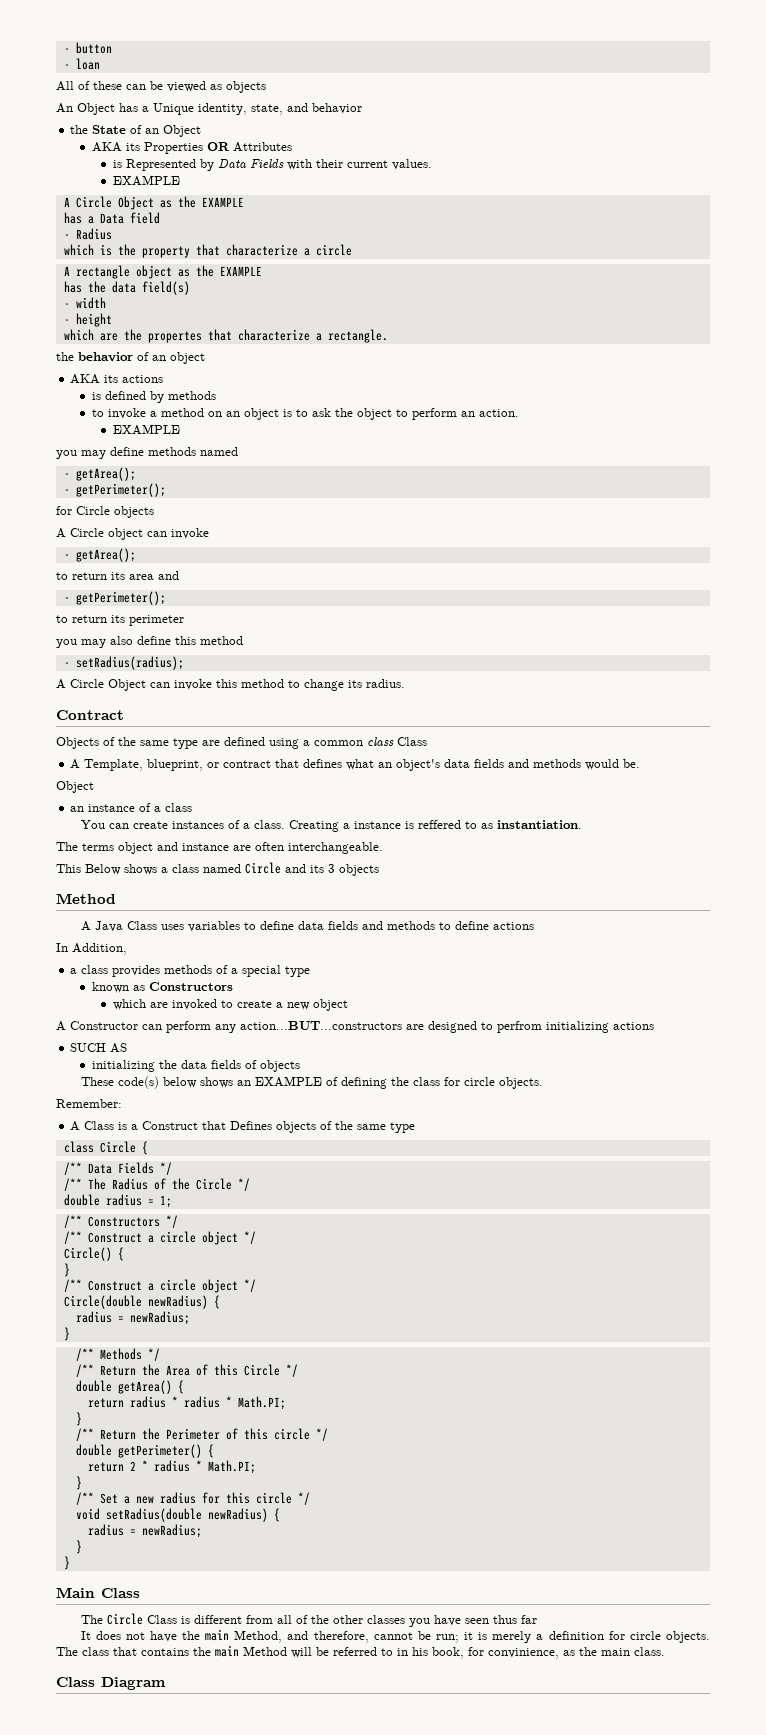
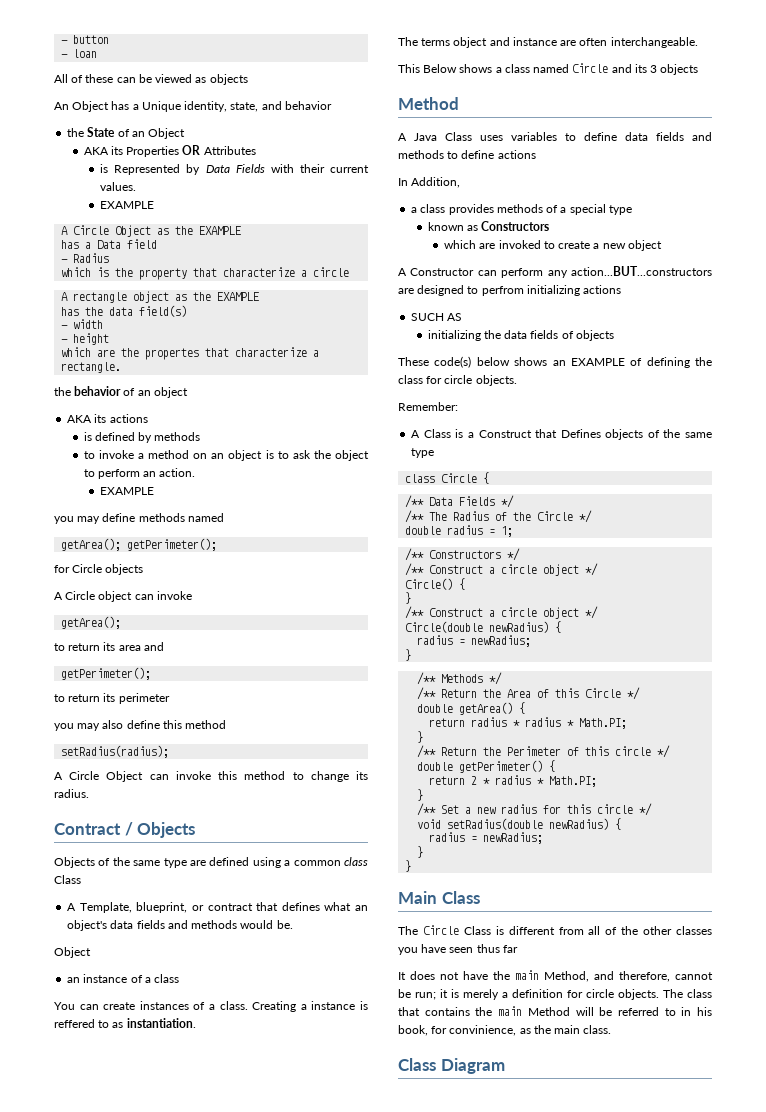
[63,467,136,481] [63,489,70,494] - getArea(); // - -> [61,538,122,551] getArea();
[63,554,70,559] - -> (192, 595) none
[63,597,70,602] - -> (164, 646) none
[63,662,70,667] - -> (227, 724) none
(124, 715) none -> [124,822,196,838] / Objects

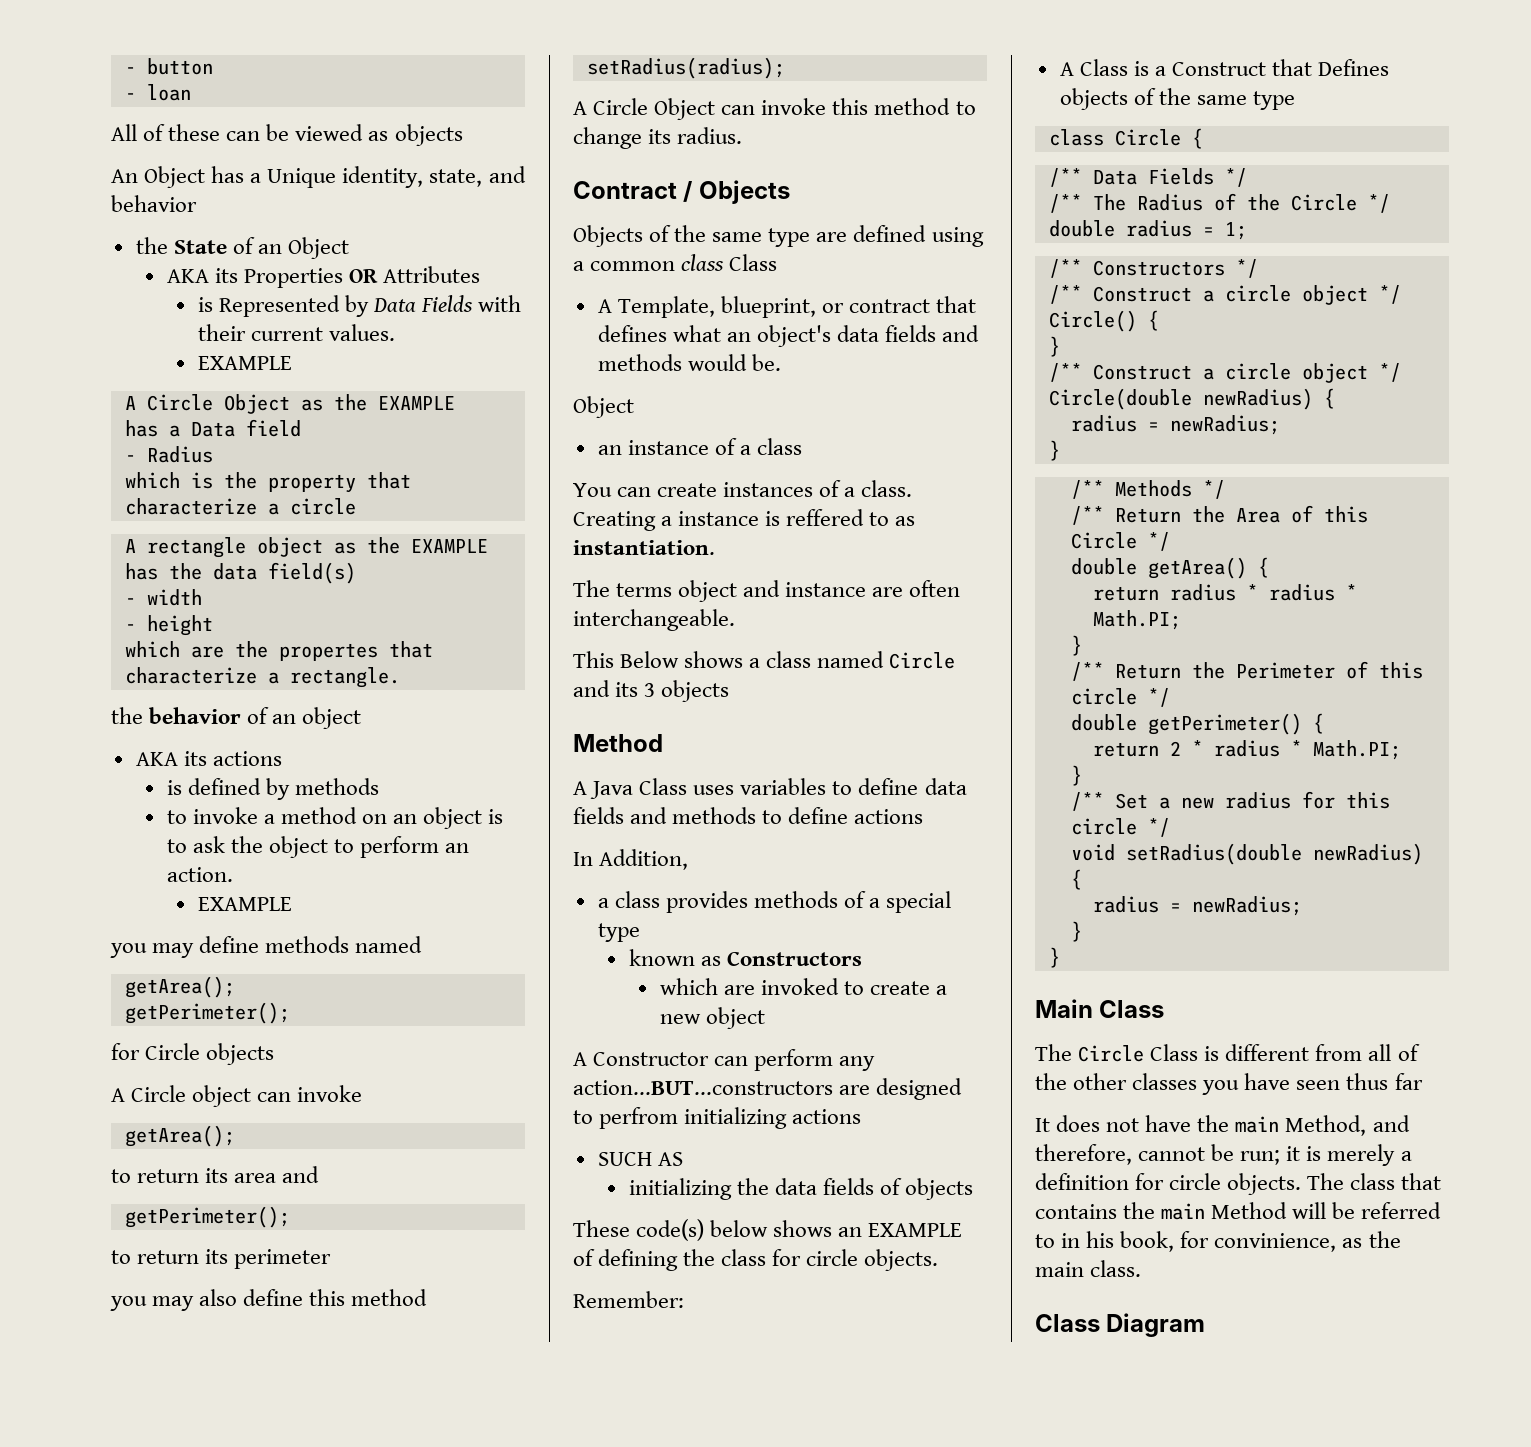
(122, 544) none -> (235, 987) //

